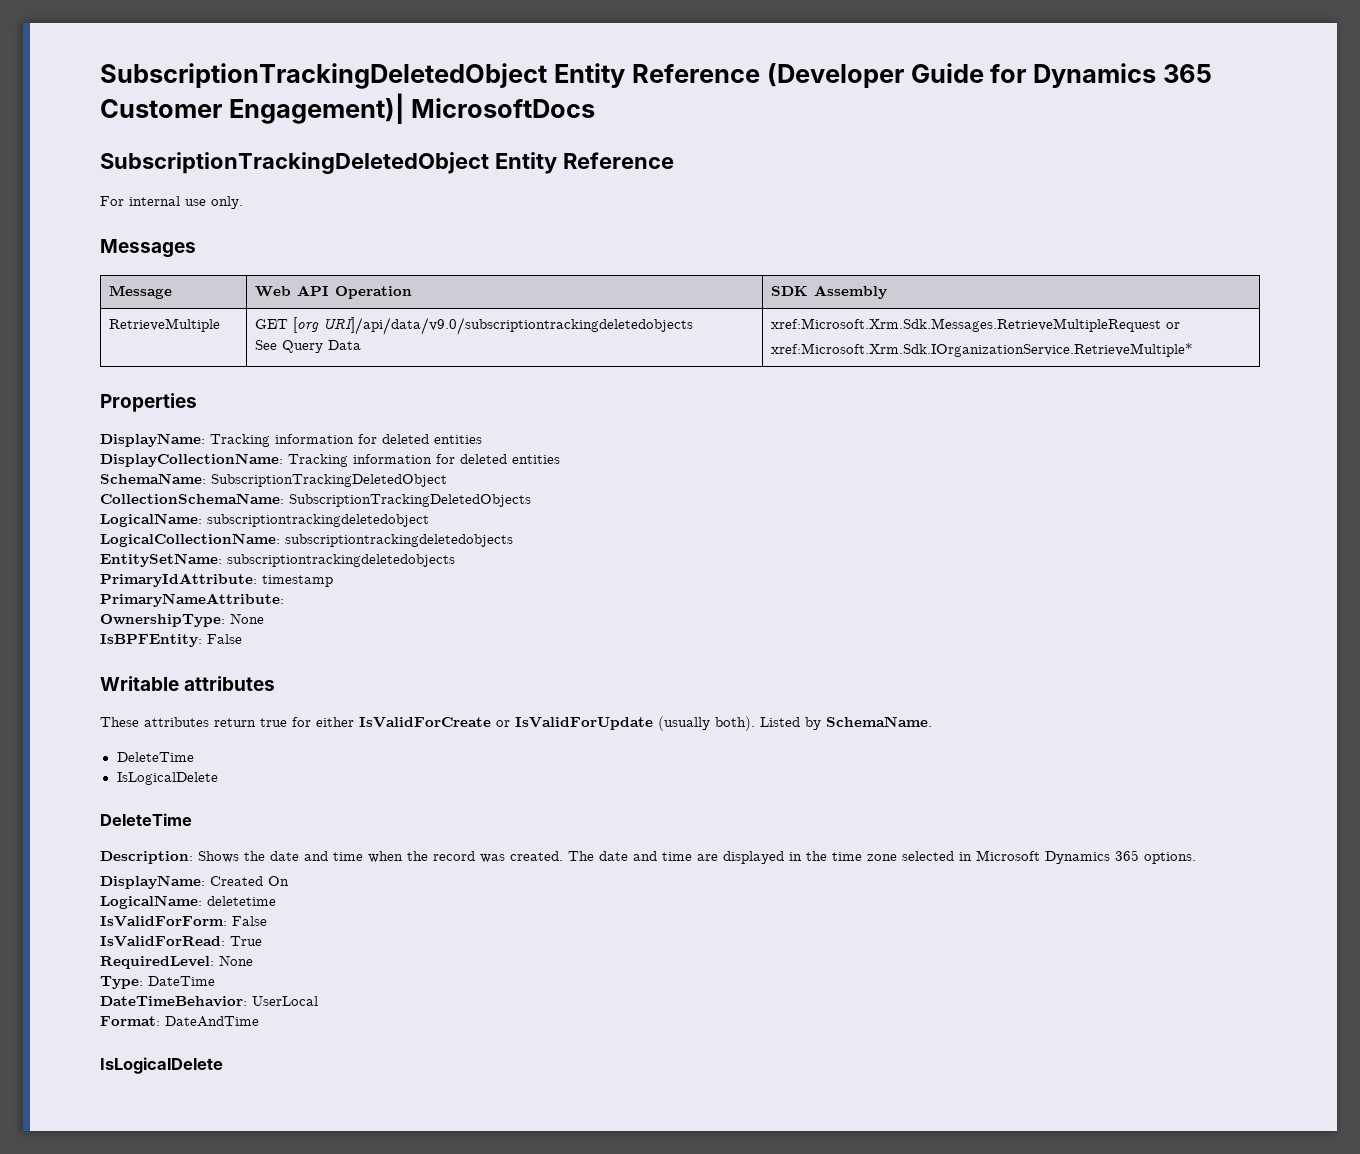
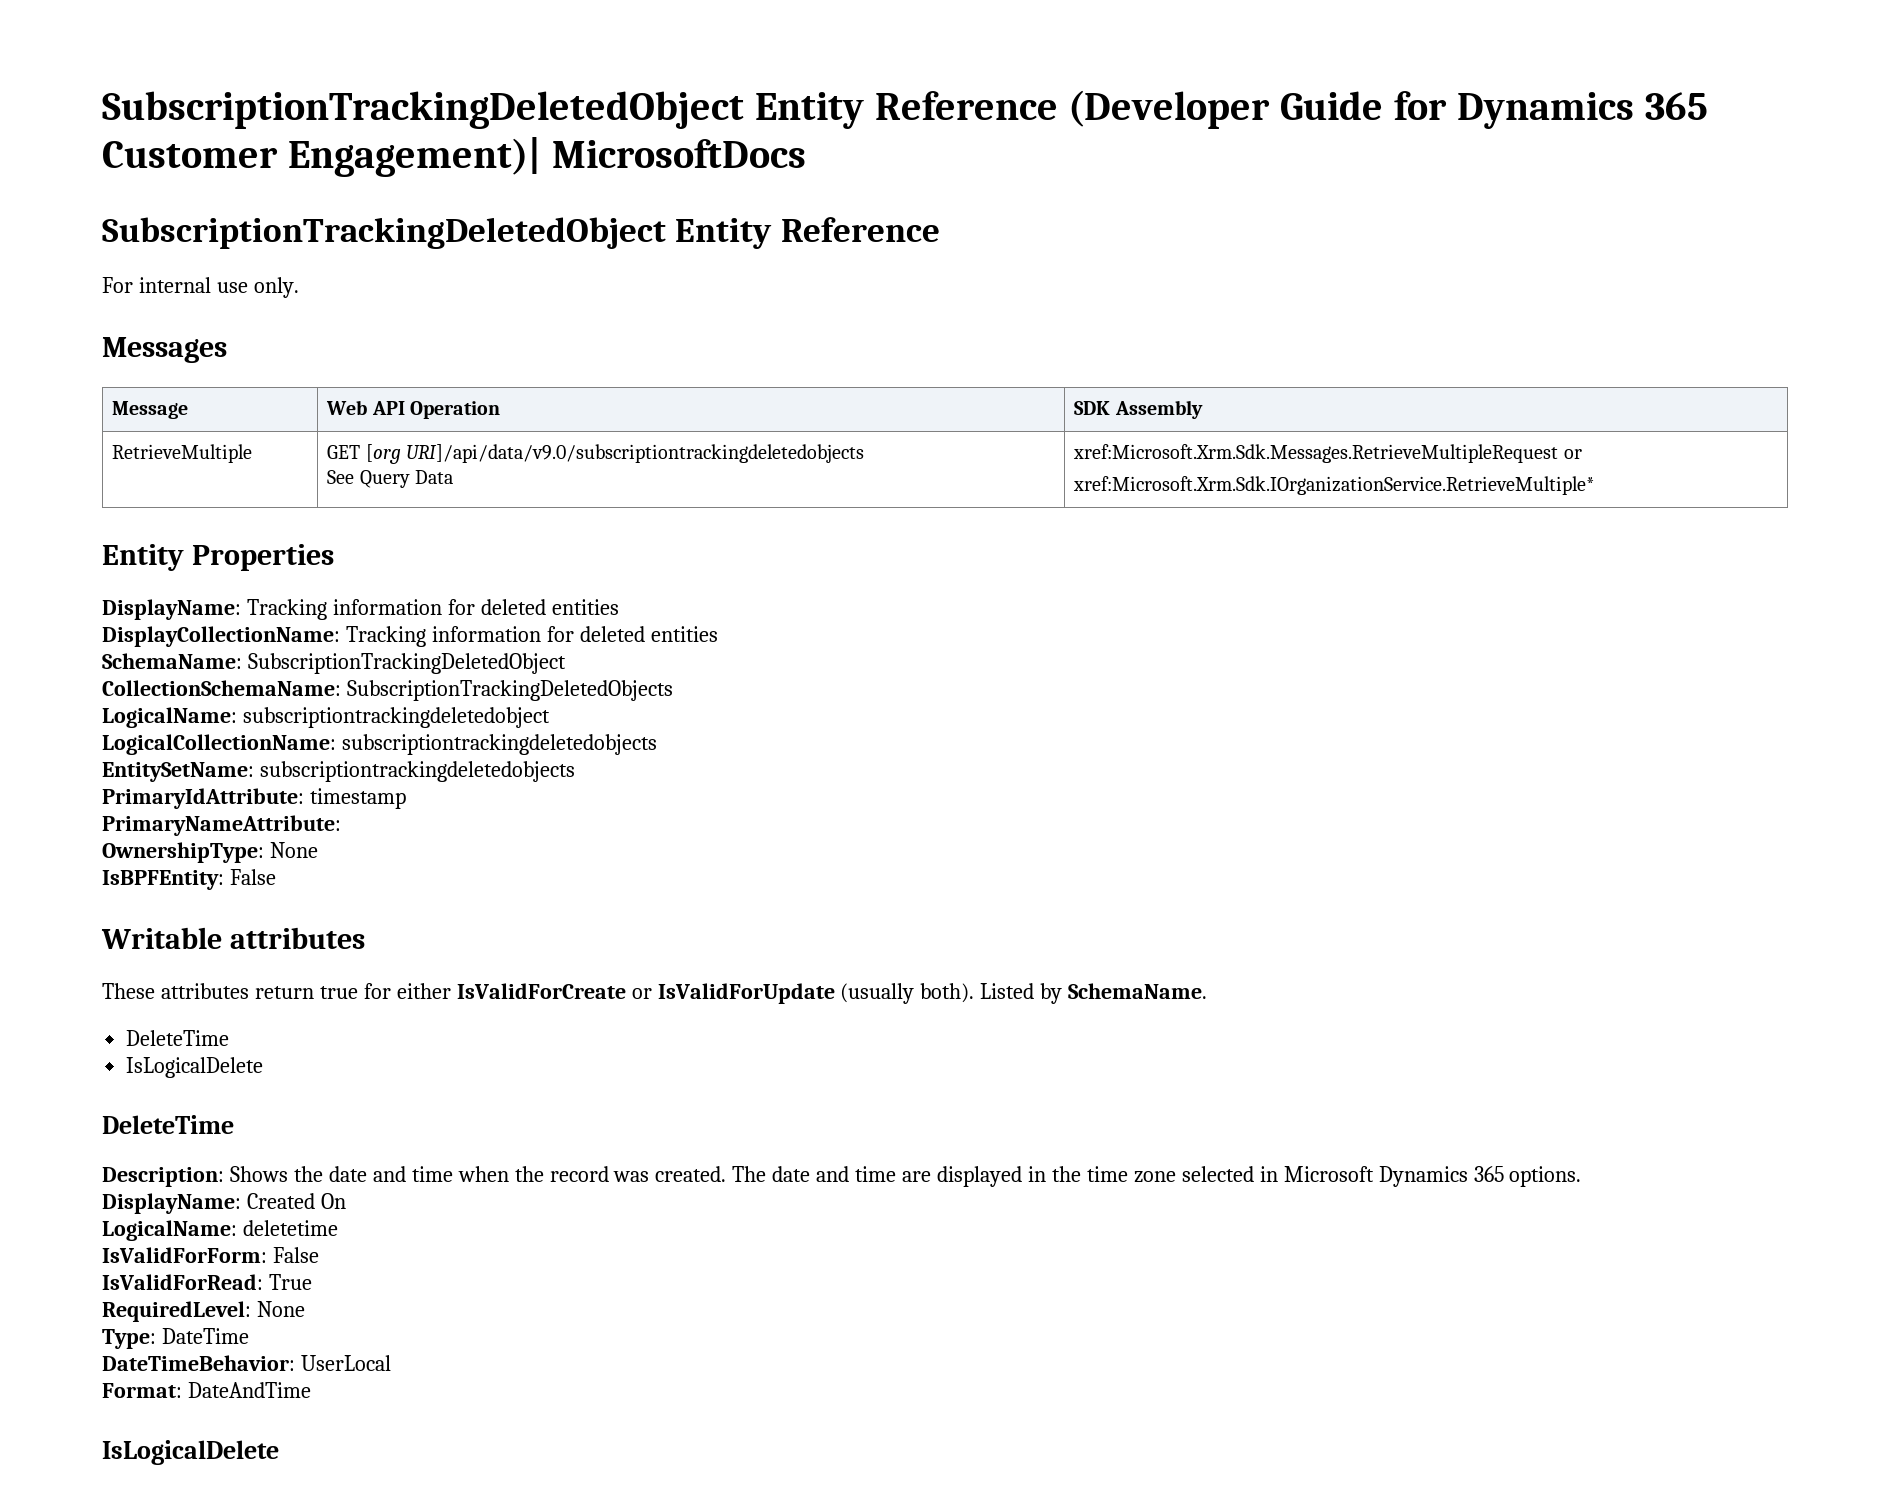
(1194, 350) none -> [102,544,184,571] Entity

